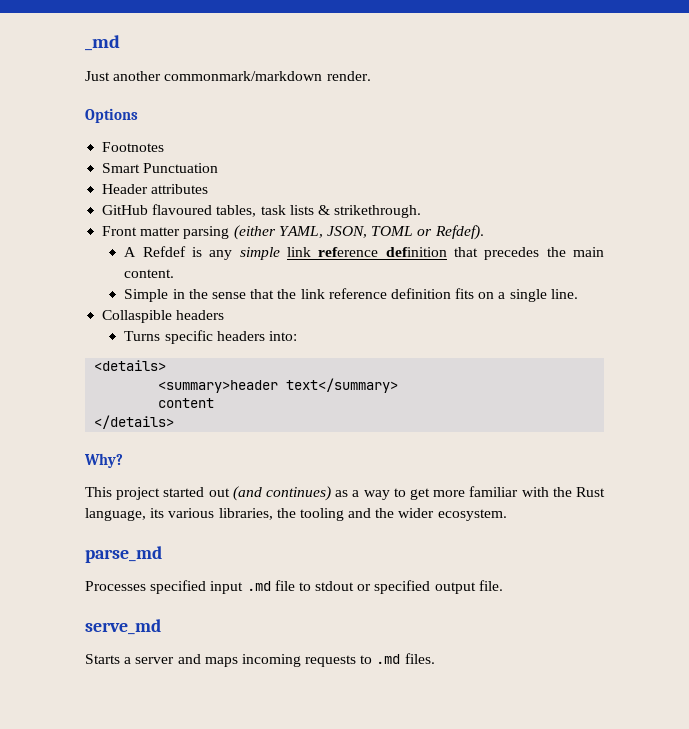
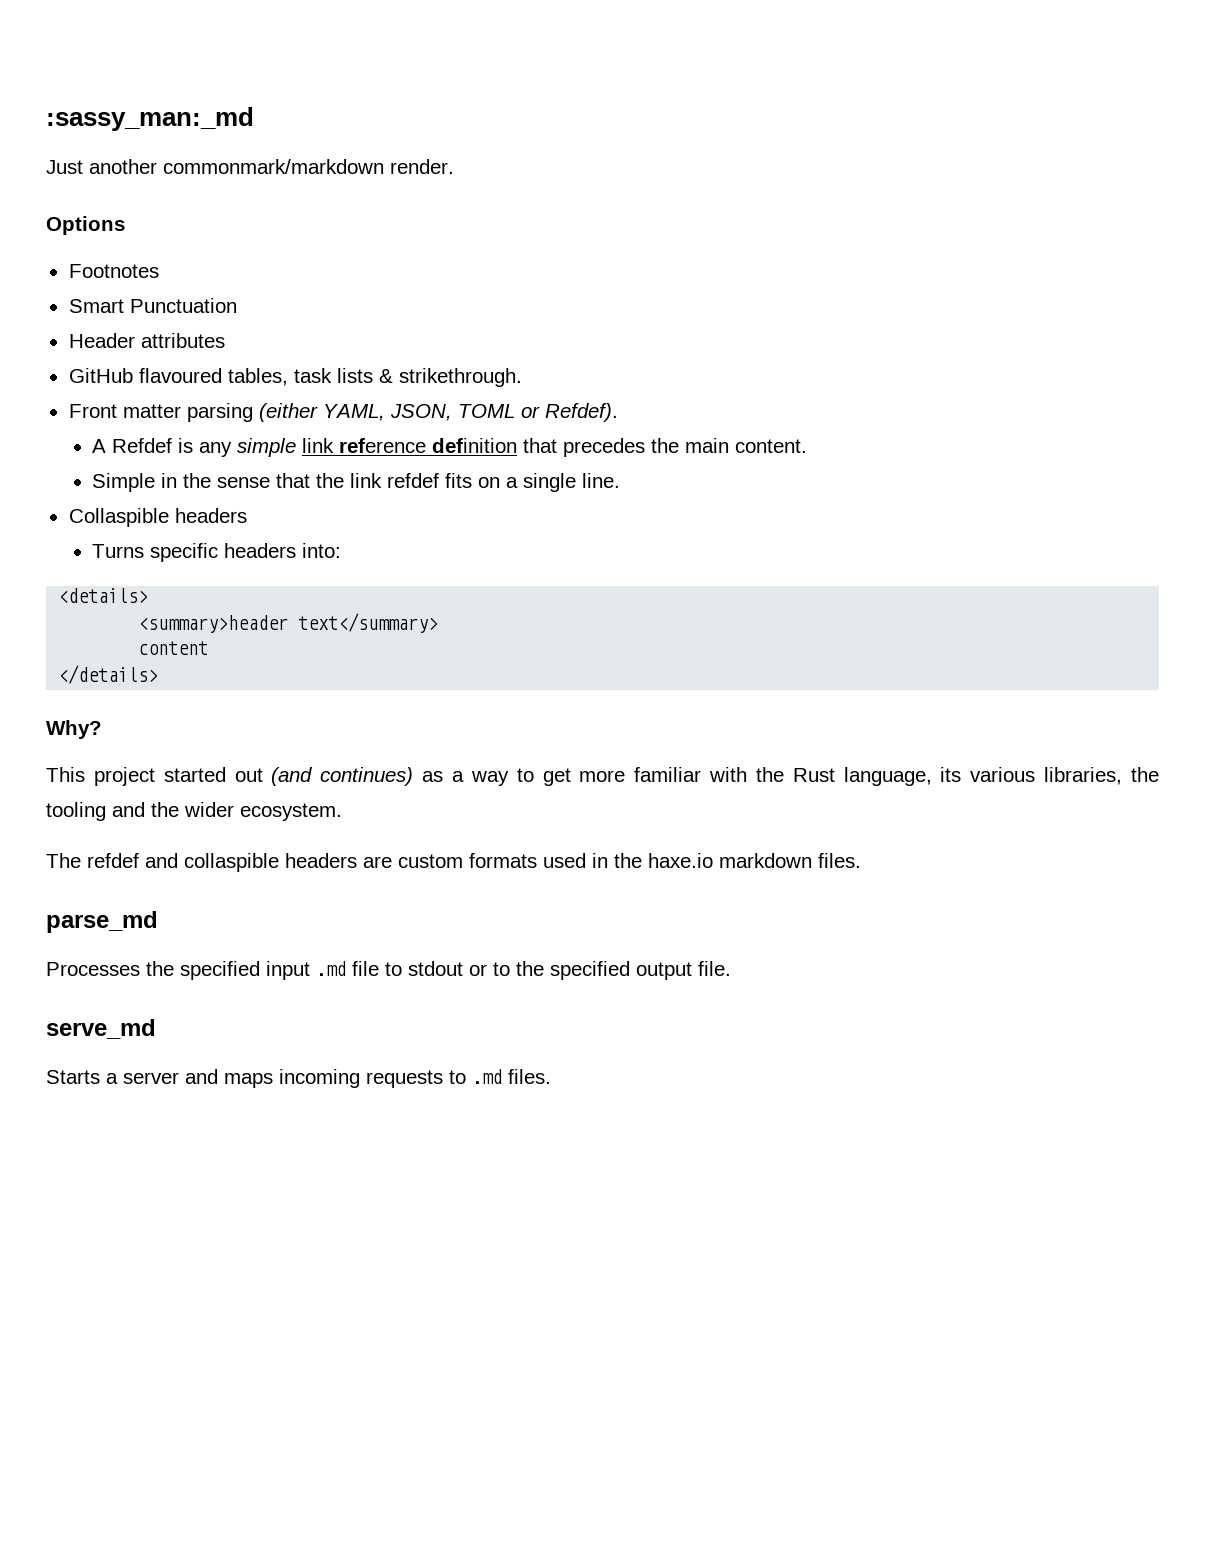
[85,35,120,51] _md -> [46,107,254,131] :sassy_man:_md
[328,288,451,299] reference definition -> [387,473,440,488] refdef
(507, 515) none -> [46,853,861,872] // The refdef and collaspible headers are custom formats used in the haxe.io markdown files.
(146, 586) none -> [146,961,174,976] the
(372, 587) none -> [493,961,544,976] to the

